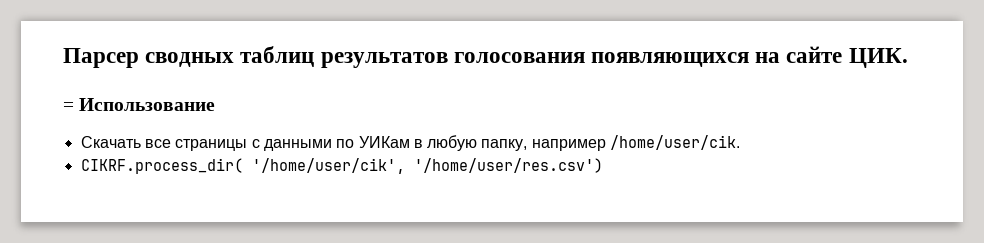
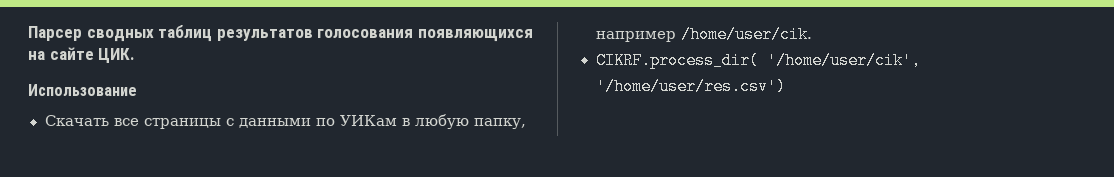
[63,102,74,111] = -> (136, 55) none

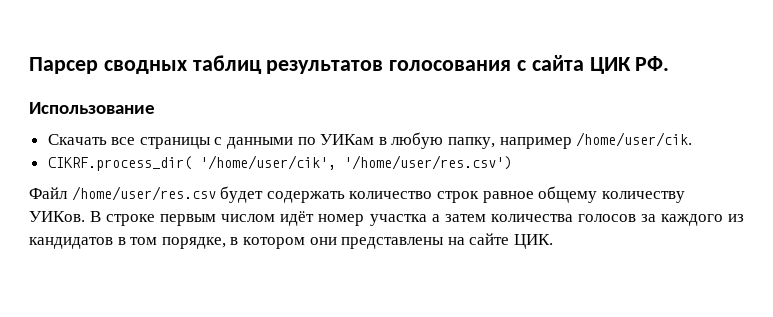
[417,29,533,42] [28,47,136,63] появляющихся на сайте ЦИК. -> [517,55,670,74] с сайта ЦИК РФ.
(786, 86) none -> [29,186,685,203] [29,211,744,226] [29,233,553,249] // Файл /home/user/res.csv будет содержать количество строк равное общему количеству УИКов. В строке первым числом идёт номер участка а затем количества голосов за каждого из кандидатов в том порядке, в котором они представлены на сайте ЦИК.

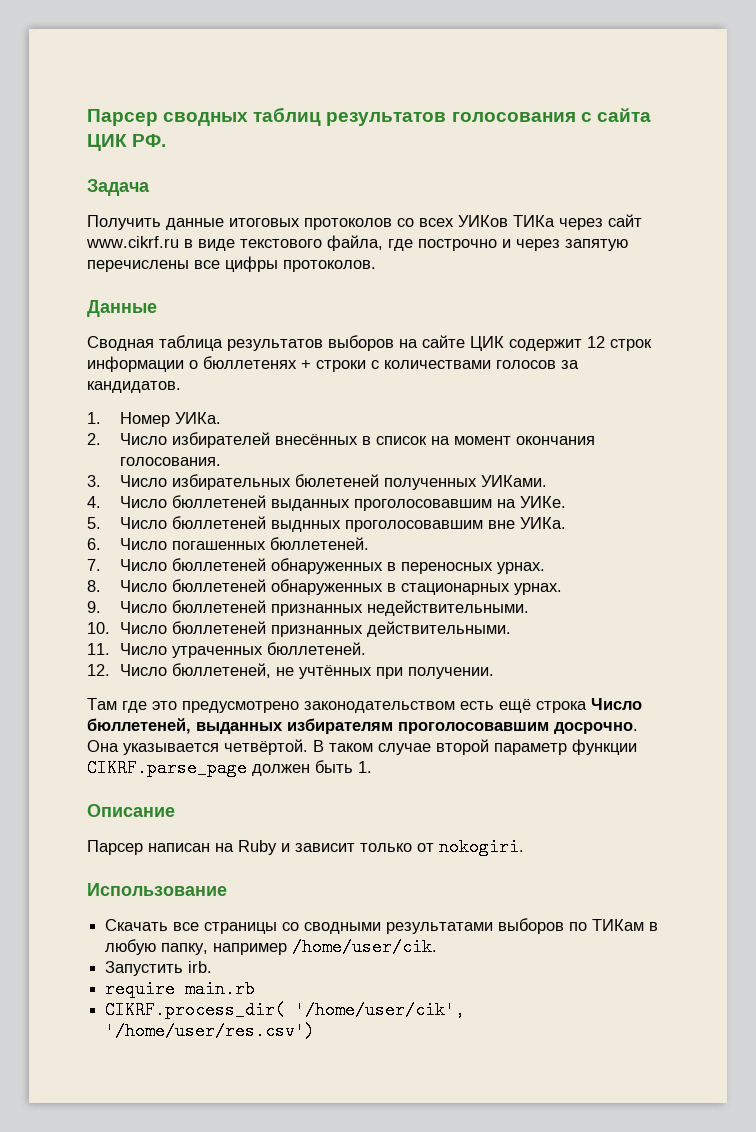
[29,102,155,114] [47,134,375,149] Использование // Скачать все страницы с данными по УИКам -> [87,179,150,196] [87,214,642,230] [86,235,628,251] [87,256,376,272] [87,300,157,317] [87,335,652,351] [87,356,579,372] [87,381,181,393] [87,412,221,427] [87,432,595,448] [119,457,221,466] [87,474,547,490] [87,495,566,511] [87,516,566,532] [87,537,369,550] [87,558,545,574] [87,579,562,595] [87,600,529,616] [87,621,511,637] [87,642,366,658] [87,663,494,679] [87,698,642,713] [87,718,638,734] [87,739,637,755] [87,759,372,777] [87,804,175,817] [87,838,524,856] [87,883,227,896] [105,918,645,934] Задача // Получить данные итоговых протоколов со всех УИКов ТИКа через сайт www.cikrf.ru в виде текстового файла, где построчно и через запятую перечислены все цифры протоколов. // Данные // Cводная таблица результатов выборов на сайте ЦИК содержит 12 строк информации о бюллетенях + строки с количествами голосов за кандидатов. // 1. Номер УИКа. // 2. Число избирателей внесённых в список на момент окончания голосования. // 3. Число избирательных бюлетеней полученных УИКами. // 4. Число бюллетеней выданных проголосовавшим на УИКе. // 5. Число бюллетеней выднных проголосовавшим вне УИКа. // 6. Число погашенных бюллетеней. // 7. Число бюллетеней обнаруженных в переносных урнах. // 8. Число бюллетеней обнаруженных в стационарных урнах. // 9. Число бюллетеней признанных недействительными. // 10. Число бюллетеней признанных действительными. // 11. Число утраченных бюллетеней. // 12. Число бюллетеней, не учтённых при получении. // Там где это предусмотрено законодательством есть ещё строка Число бюллетеней, выданных избирателям проголосовавшим досрочно. Она указывается четвёртой. В таком случае второй параметр функции CIKRF.parse_page должен быть 1. // Описание // Парсер написан на Ruby и зависит только от nokogiri. // Использование // Скачать все страницы со сводными результатами выборов по ТИКам
(693, 139) none -> [105,961,213,976] [105,980,256,998] // Запустить irb. // require main.rb
[29,186,685,203] [29,211,744,226] [29,233,553,249] // Файл /home/user/res.csv будет содержать количество строк равное общему количеству УИКов. В строке первым числом идёт номер участка а затем количества голосов за каждого из кандидатов в том порядке, в котором они представлены на сайте ЦИК. -> (316, 1031) none

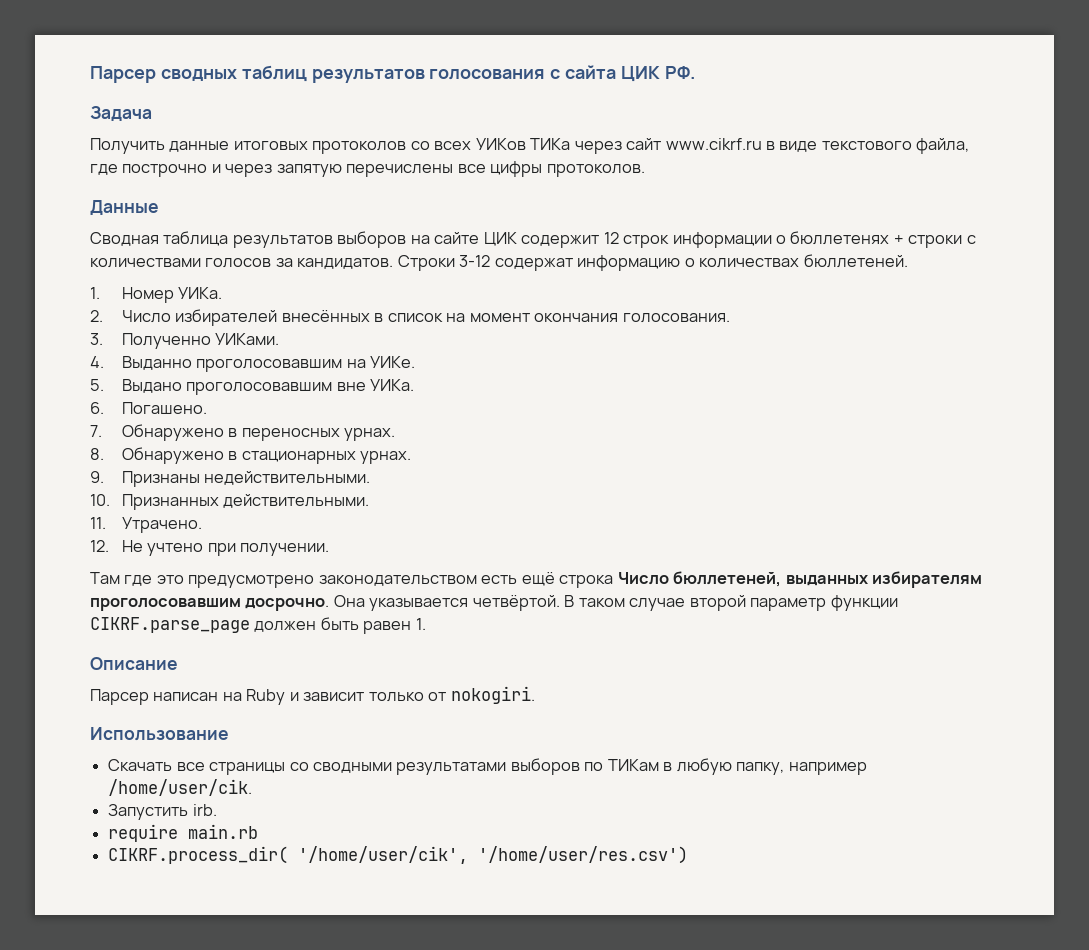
(181, 387) none -> [397,254,908,271] Строки 3-12 содержат информацию о количествах бюллетеней.
[119,474,477,490] Число избирательных бюлетеней полученных -> [122,333,212,349] Полученно
[119,495,350,511] Число бюллетеней выданных -> [122,356,193,370] Выданно
[119,516,341,532] Число бюллетеней выднных -> [122,379,183,393] Выдано
[119,537,369,550] [87,558,383,574] Число погашенных бюллетеней. // 7. Число бюллетеней обнаруженных -> [122,402,208,414] [90,424,225,441] Погашено. // 7. Обнаружено
[119,579,383,595] Число бюллетеней обнаруженных -> [122,447,225,464] Обнаружено
[119,600,363,616] Число бюллетеней признанных -> [122,471,201,487] Признаны
[119,621,363,637] Число бюллетеней признанных -> [122,494,220,510] Признанных
[119,642,366,658] [87,663,372,679] Число утраченных бюллетеней. // 12. Число бюллетеней, не учтённых -> [122,517,203,533] [90,540,204,556] Утрачено. // 12. Не учтено
(353, 766) none -> [363,621,412,634] равен

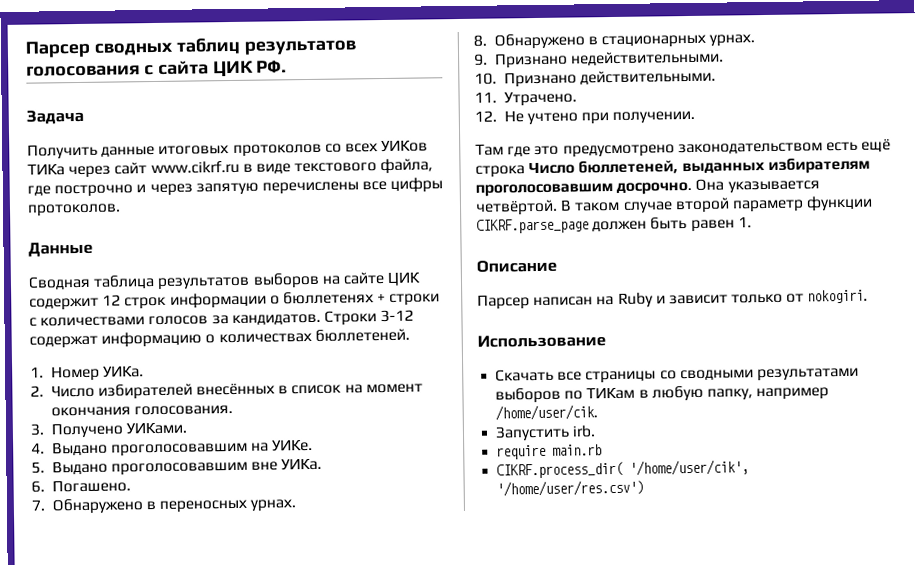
[122,333,212,349] Полученно -> [50,422,123,439] Получено
[122,356,193,370] Выданно -> [51,441,108,457] Выдано
[122,471,201,487] Признаны -> [494,52,568,69] Признано
[122,494,220,510] Признанных -> [503,71,577,88] Признано

